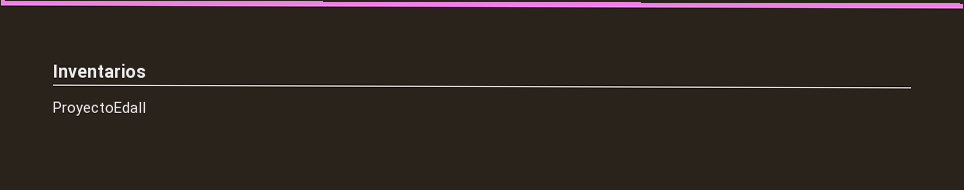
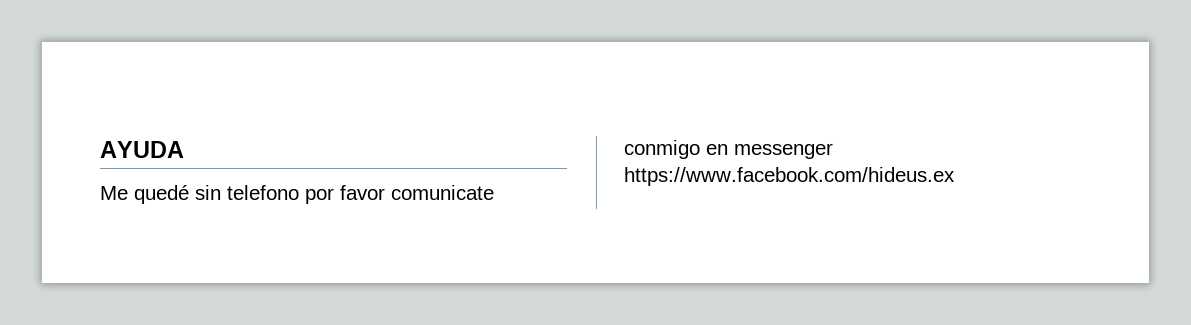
[53,63,147,78] [52,101,146,116] Inventarios // ProyectoEdaII -> [100,141,184,158] [100,185,494,204] [624,140,833,159] [624,167,955,186] AYUDA // Me quedé sin telefono por favor comunicate conmigo en messenger https://www.facebook.com/hideus.ex

